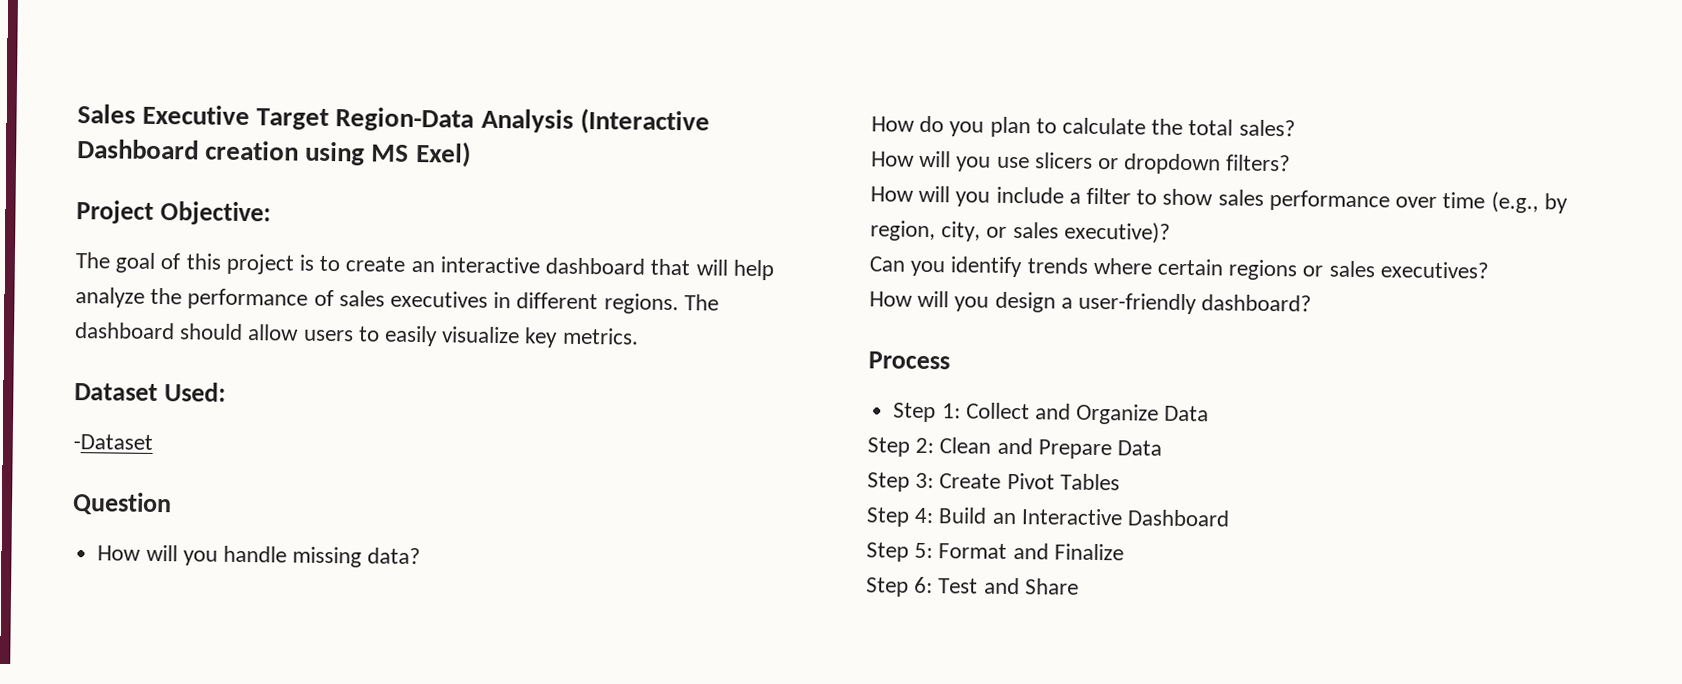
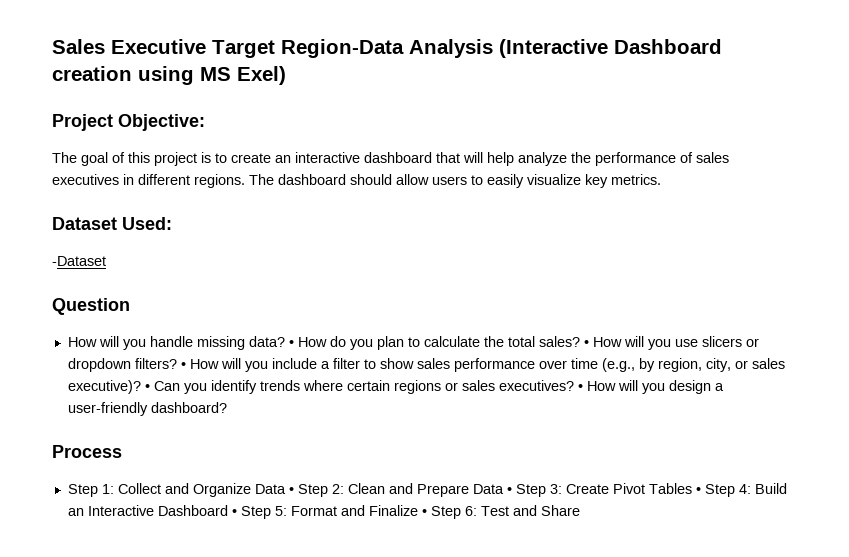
(422, 556) // -> [288,340,294,347] •
(1296, 128) // -> [583,340,589,347] •
(1292, 163) // -> [180,362,186,369] •
(1171, 232) // -> [144,384,150,391] •
(1489, 270) // -> [577,384,583,391] •
(1210, 413) // -> [288,487,294,494] •
(1163, 448) // -> [506,487,512,494] •
(1120, 482) // -> [695,487,701,494] •
(1231, 518) // -> [231,509,237,516] •
(1124, 552) // -> [421,509,427,516] •

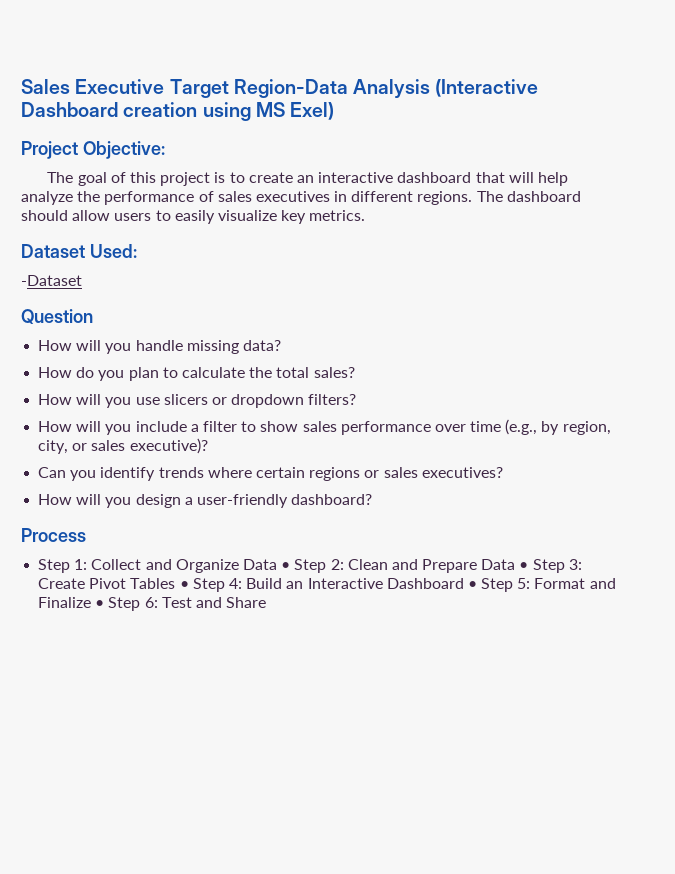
[288,340,294,347] • -> (281, 345) //
[583,340,589,347] • -> (355, 372) //
[180,362,186,369] • -> (357, 399) //
[144,384,150,391] • -> (208, 446) //
[577,384,583,391] • -> (503, 472) //

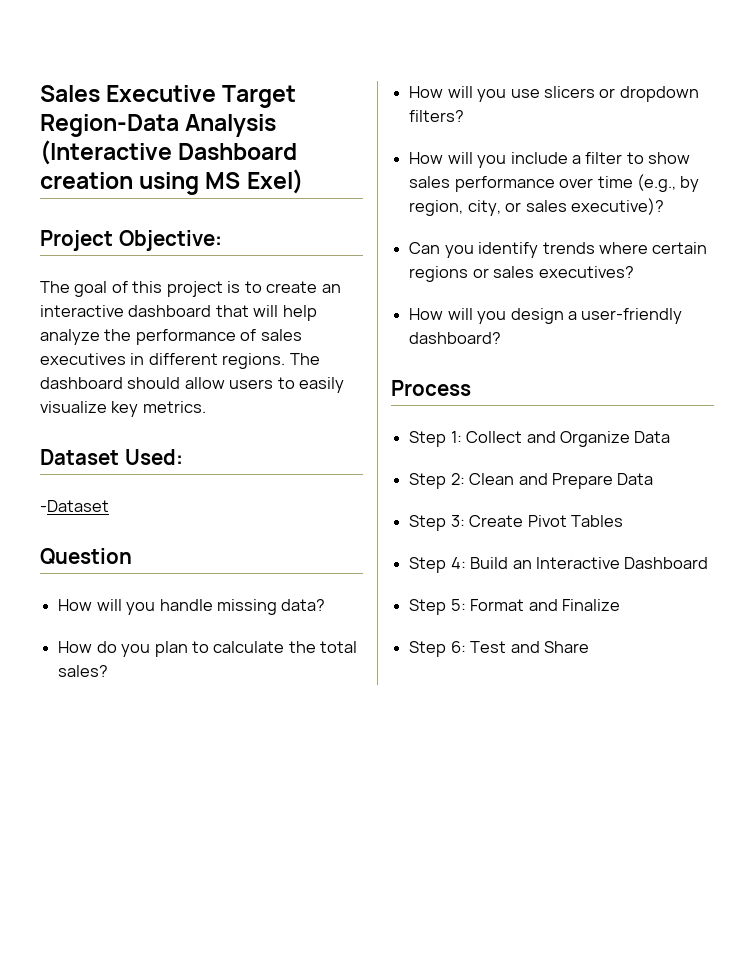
[281,562,291,570] • -> (671, 437) //
[519,562,529,570] • -> (654, 479) //
[179,581,189,589] • -> (623, 521) //
[467,581,477,589] • -> (709, 563) //
[95,600,105,608] • -> (620, 605) //

